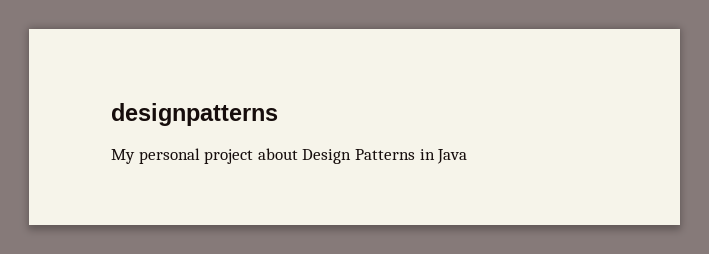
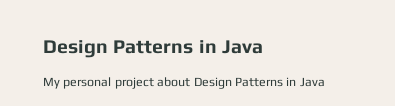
[111,103,278,126] designpatterns -> [43,40,263,58] Design Patterns in Java

